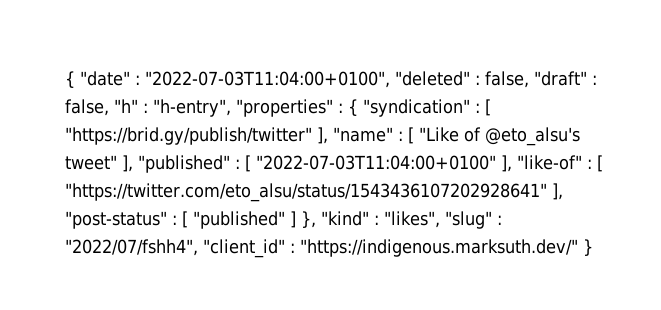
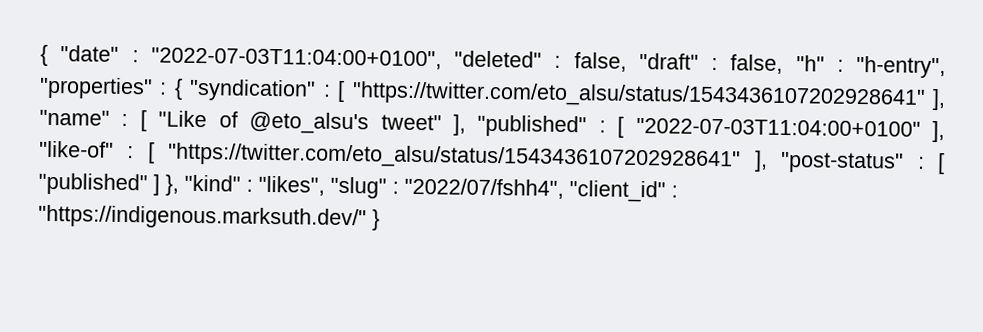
[65,127,312,145] "https://brid.gy/publish/twitter" -> [351,81,926,110] "https://twitter.com/eto_alsu/status/1543436107202928641"

